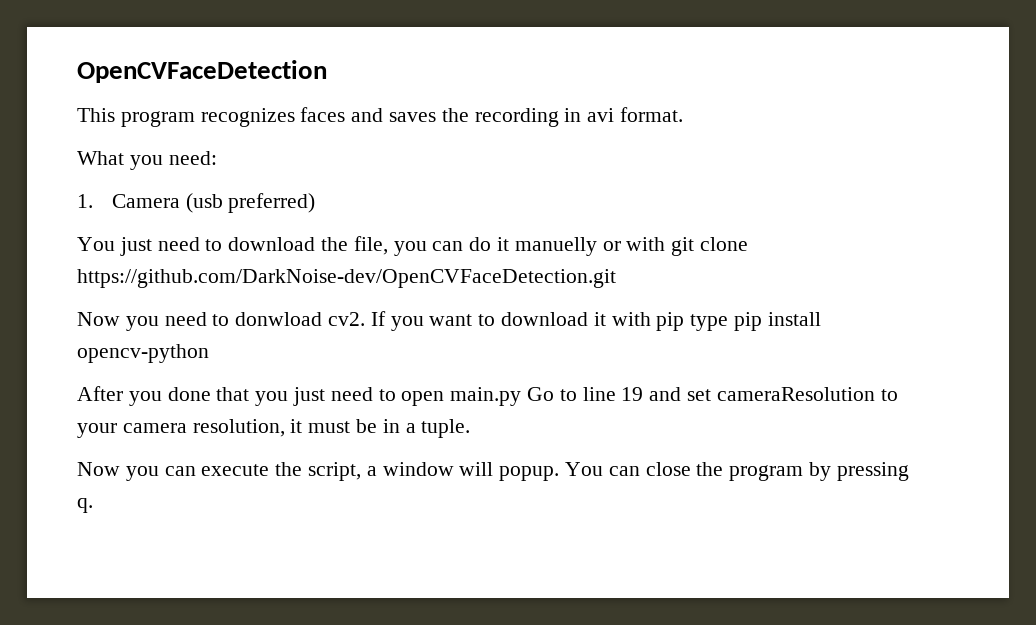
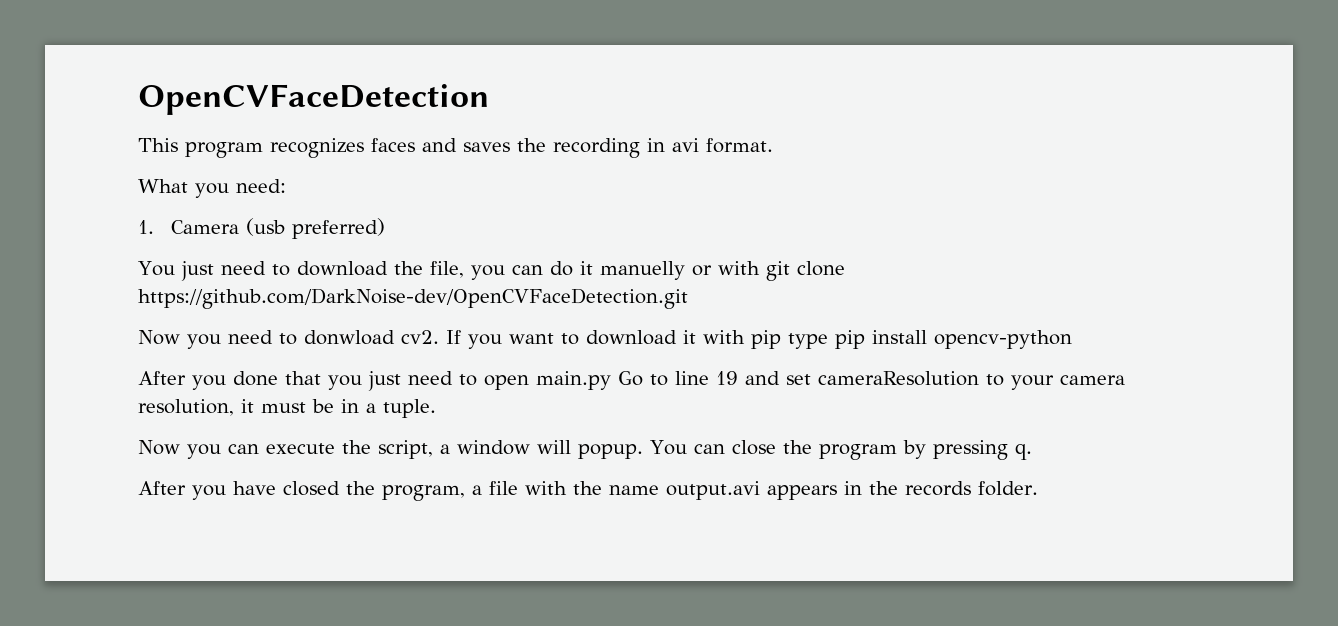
(93, 505) none -> [138,481,1038,501] // After you have closed the program, a file with the name output.avi appears in the records folder.

